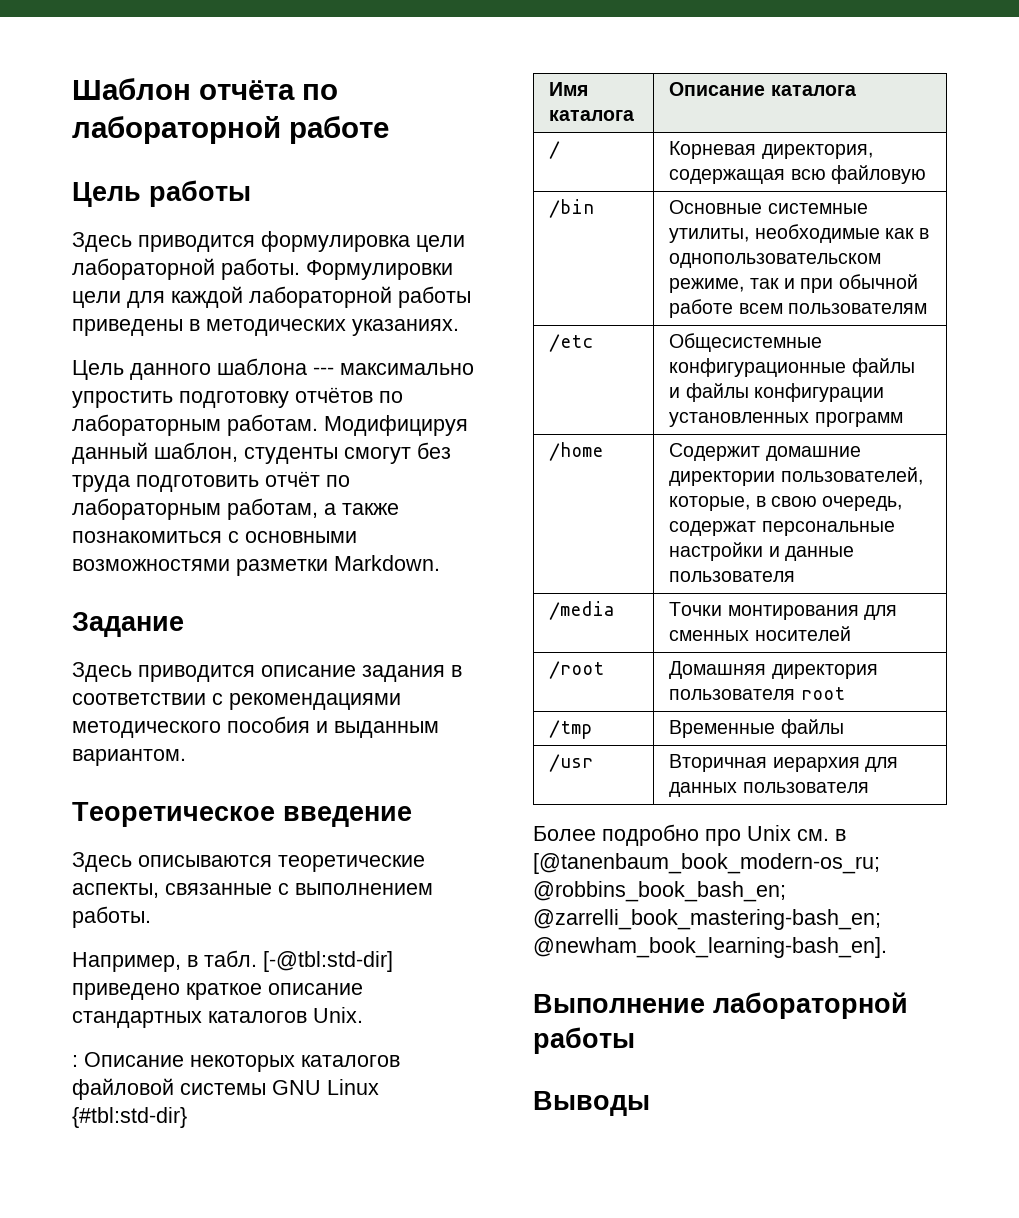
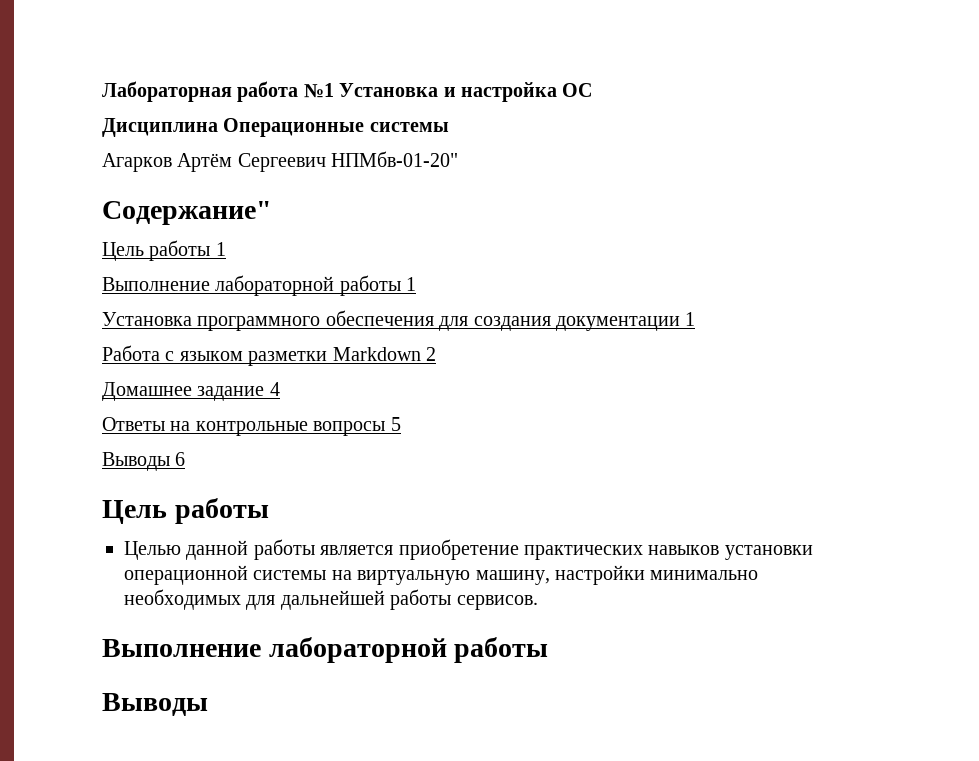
[72,78,338,100] [72,116,389,144] [72,180,251,207] [72,231,465,252] [72,258,453,280] [72,286,471,308] [72,319,459,336] [72,358,474,380] [72,387,403,408] [72,414,468,436] [72,442,451,464] [72,471,350,492] [72,498,399,520] [72,531,357,543] [72,555,440,576] [72,612,184,637] [72,662,462,682] [72,693,401,710] [72,716,439,738] [72,749,186,766] [72,802,412,827] [72,852,425,872] [72,883,433,898] [72,906,151,928] [72,950,393,972] [72,983,363,1000] [72,1007,363,1028] [72,1052,400,1072] [72,1078,379,1100] [72,1107,187,1128] [549,82,589,96] [549,110,635,121] [669,82,856,96] [549,141,561,159] [669,141,873,159] [669,165,926,184] [549,199,595,218] [669,200,868,214] [669,224,930,243] [669,253,882,268] [669,274,918,293] [669,299,927,318] [549,334,594,352] [669,333,823,352] [669,358,915,377] [669,383,884,402] [669,412,903,427] [549,442,604,461] [669,443,861,461] [669,467,923,486] [669,496,903,511] [669,521,895,536] [669,542,854,561] [669,571,796,582] [549,601,616,620] [669,602,897,620] [669,626,851,641] [549,661,605,679] [669,661,878,679] [669,687,845,700] [549,720,593,739] [669,719,844,738] [549,754,594,772] [669,754,898,772] [669,782,869,797] [533,824,846,846] [533,853,880,874] [533,881,786,902] [533,909,881,930] [533,937,887,958] Шаблон отчёта по лабораторной работе // Цель работы // Здесь приводится формулировка цели лабораторной работы. Формулировки цели для каждой лабораторной работы приведены в методических указаниях. // Цель данного шаблона --- максимально упростить подготовку отчётов по лабораторным работам. Модифицируя данный шаблон, студенты смогут без труда подготовить отчёт по лабораторным работам, а также познакомиться с основными возможностями разметки Markdown. // Задание // Здесь приводится описание задания в соответствии с рекомендациями методического пособия и выданным вариантом. // Теоретическое введение // Здесь описываются теоретические аспекты, связанные с выполнением работы. // Например, в табл. [-@tbl:std-dir] приведено краткое описание стандартных каталогов Unix. // : Описание некоторых каталогов файловой системы GNU Linux {#tbl:std-dir} // Имя каталога | Описание каталога // / | Корневая директория, содержащая всю файловую // /bin | Основные системные утилиты, необходимые как в однопользовательском режиме, так и при обычной работе всем пользователям // /etc | Общесистемные конфигурационные файлы и файлы конфигурации установленных программ // /home | Содержит домашние директории пользователей, которые, в свою очередь, содержат персональные настройки и данные пользователя // /media | Точки монтирования для сменных носителей // /root | Домашняя директория пользователя root // /tmp | Временные файлы // /usr | Вторичная иерархия для данных пользователя // Более подробно про Unix см. в [@tanenbaum_book_modern-os_ru; @robbins_book_bash_en; @zarrelli_book_mastering-bash_en; @newham_book_learning-bash_en]. -> [102,81,593,102] [102,118,449,137] [102,151,459,172] [102,201,272,225] [102,240,226,261] [102,275,417,296] [102,310,696,331] [102,345,436,366] [102,382,280,401] [102,417,401,436] [102,452,186,471] [102,498,269,524] [124,539,813,560] [124,565,759,585] [124,589,538,610] Лабораторная работа №1 Установка и настройка ОС // Дисциплина Операционные системы // Агарков Артём Сергеевич НПМбв-01-20" // Содержание" // Цель работы 1 // Выполнение лабораторной работы 1 // Установка программного обеспечения для создания документации 1 // Работа с языком разметки Markdown 2 // Домашнее задание 4 // Ответы на контрольные вопросы 5 // Выводы 6 // Цель работы // Целью данной работы является приобретение практических навыков установки операционной системы на виртуальную машину, настройки минимально необходимых для дальнейшей работы сервисов.

